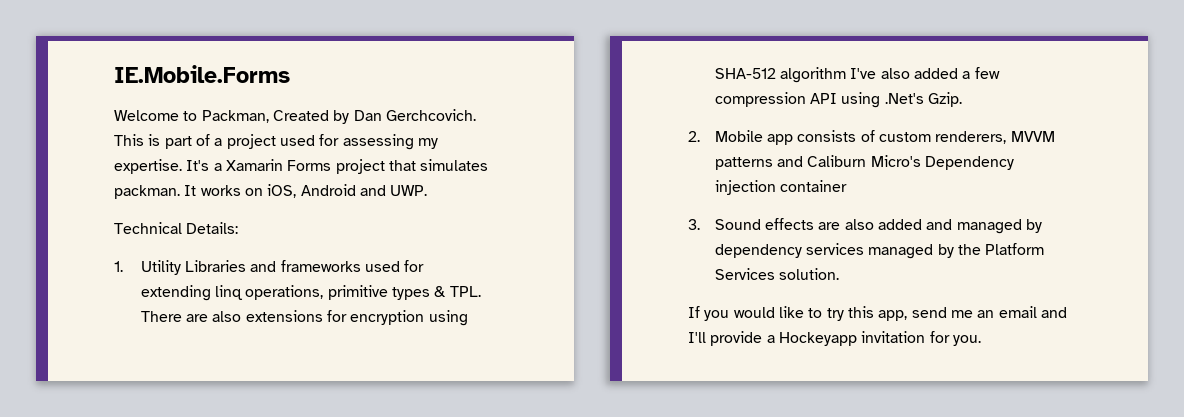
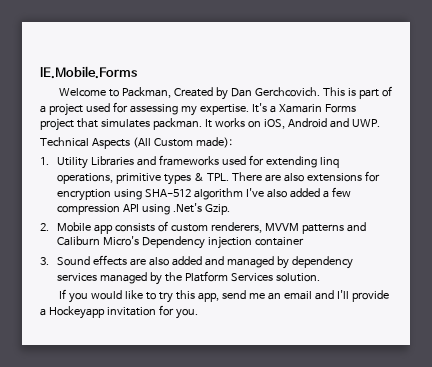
[186,222,239,234] Details: -> [91,137,232,149] Aspects (All Custom made):

